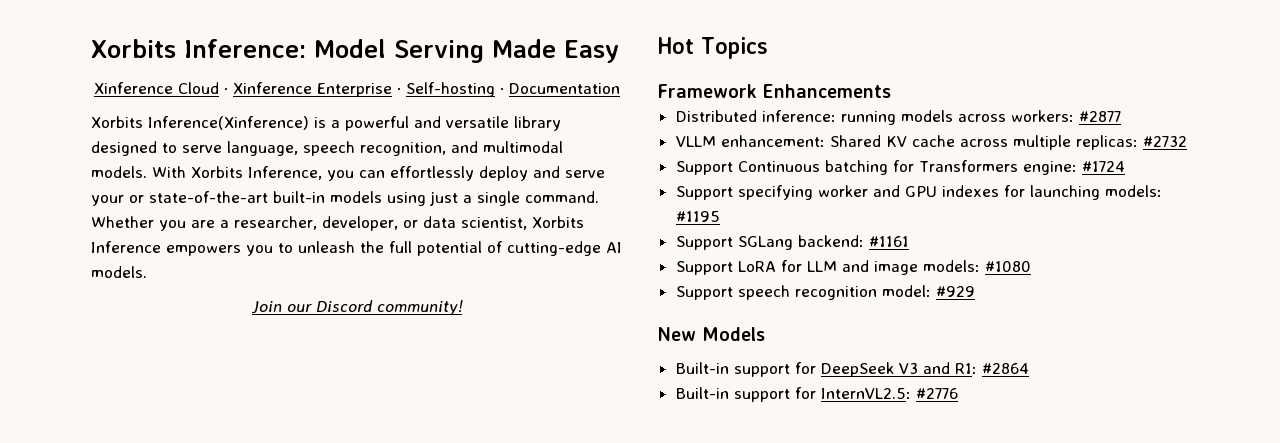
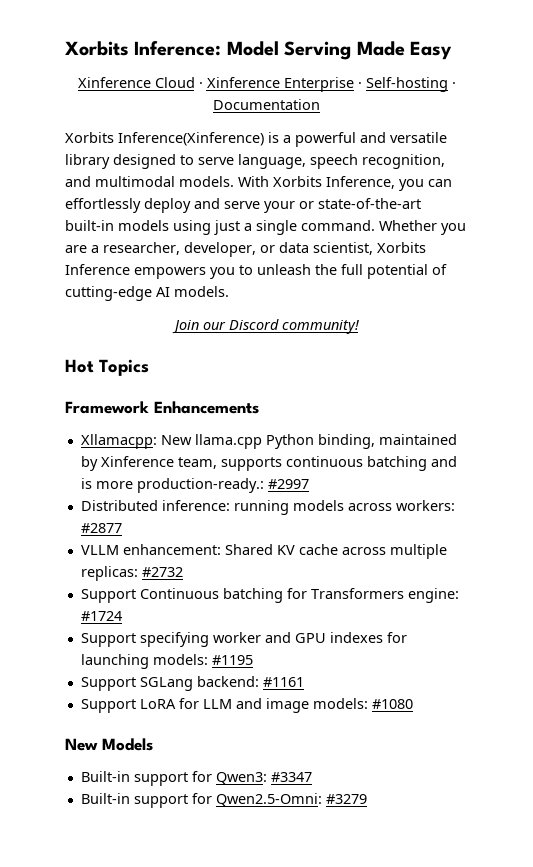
(891, 91) none -> [80,434,457,449] [80,456,457,471] [80,478,309,493] // Xllamacpp: New llama.cpp Python binding, maintained by Xinference team, supports continuous batching and is more production-ready.: #2997
[675,285,975,300] // Support speech recognition model: #929 -> (413, 704) none
[820,362,1029,377] [675,387,958,402] DeepSeek V3 and R1: #2864 // Built-in support for InternVL2.5: #2776 -> [215,772,312,785] [80,793,367,808] Qwen3: #3347 // Built-in support for Qwen2.5-Omni: #3279

